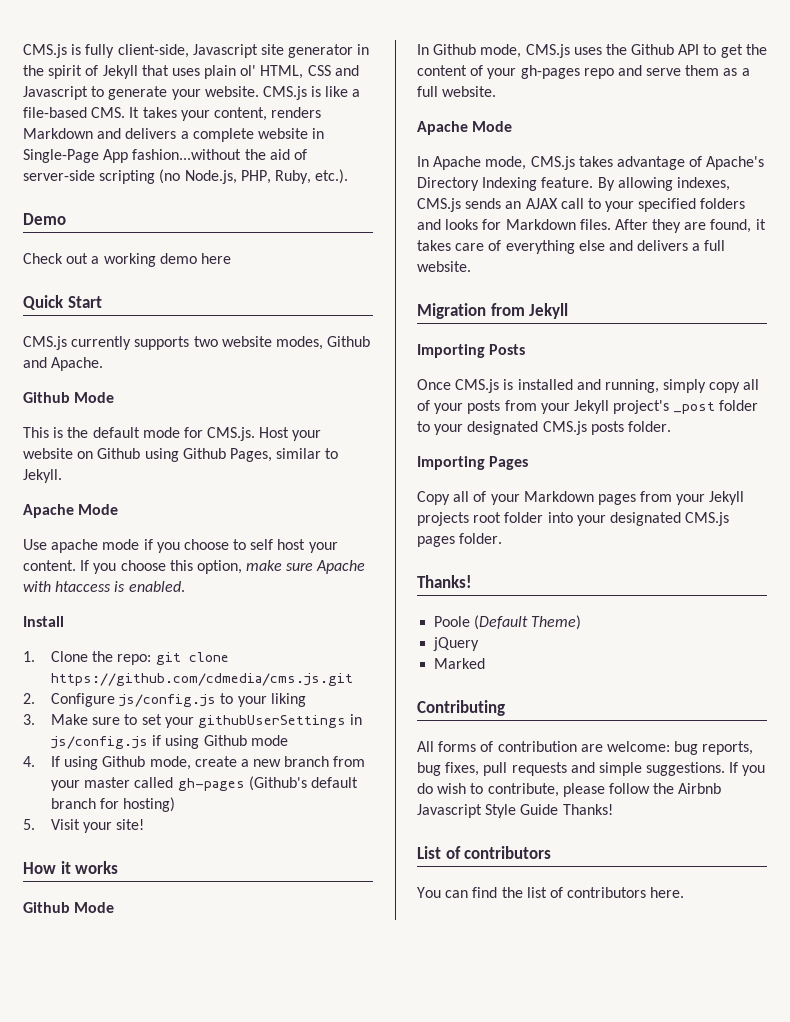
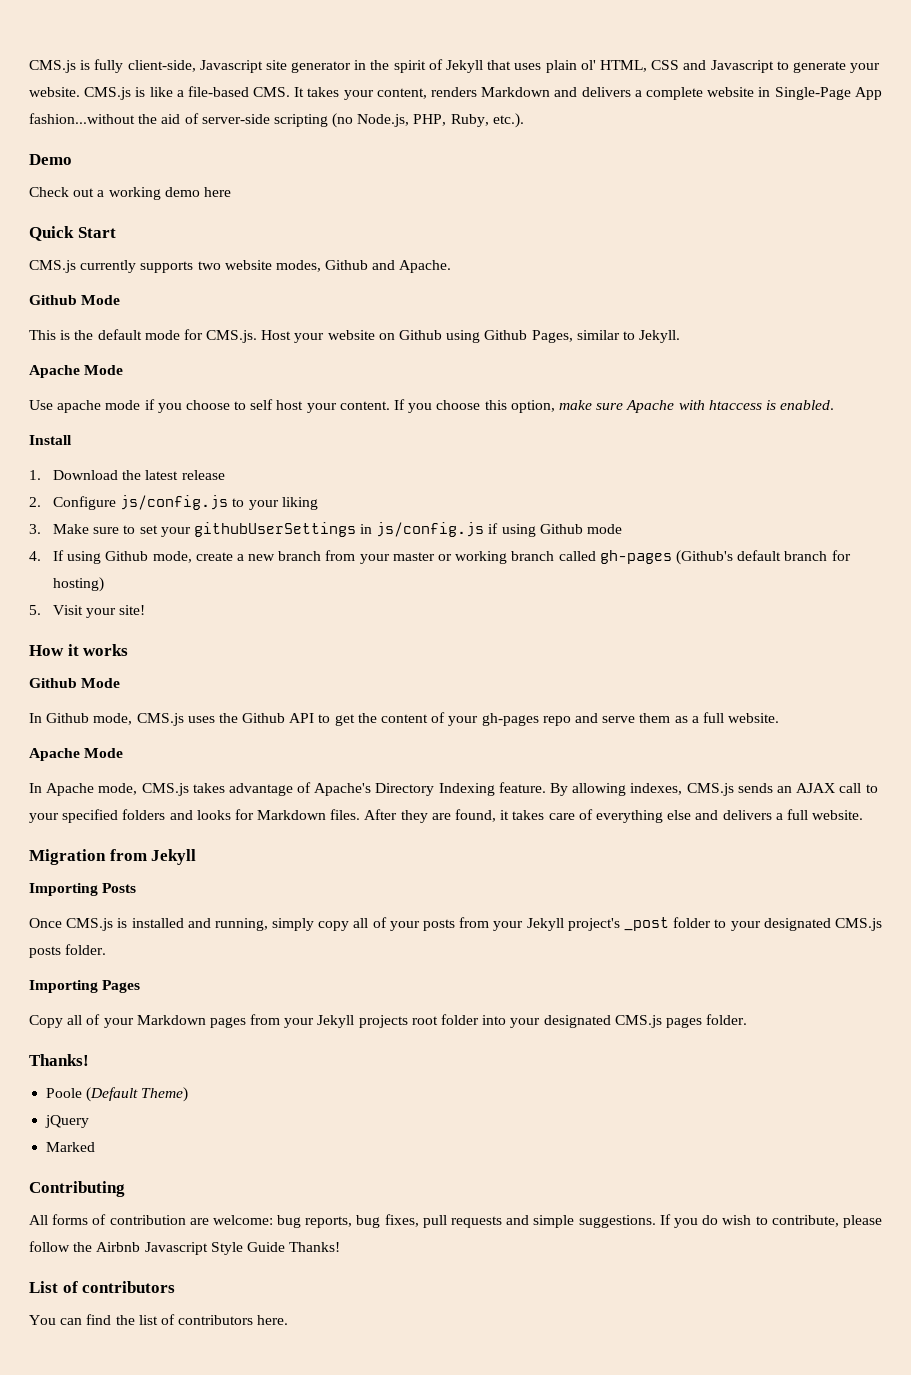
[51,651,229,665] [51,673,354,686] Clone the repo: git clone https://github.com/cdmedia/cms.js.git -> [52,470,225,480] Download the latest release
(131, 782) none -> [438,551,555,564] or working branch

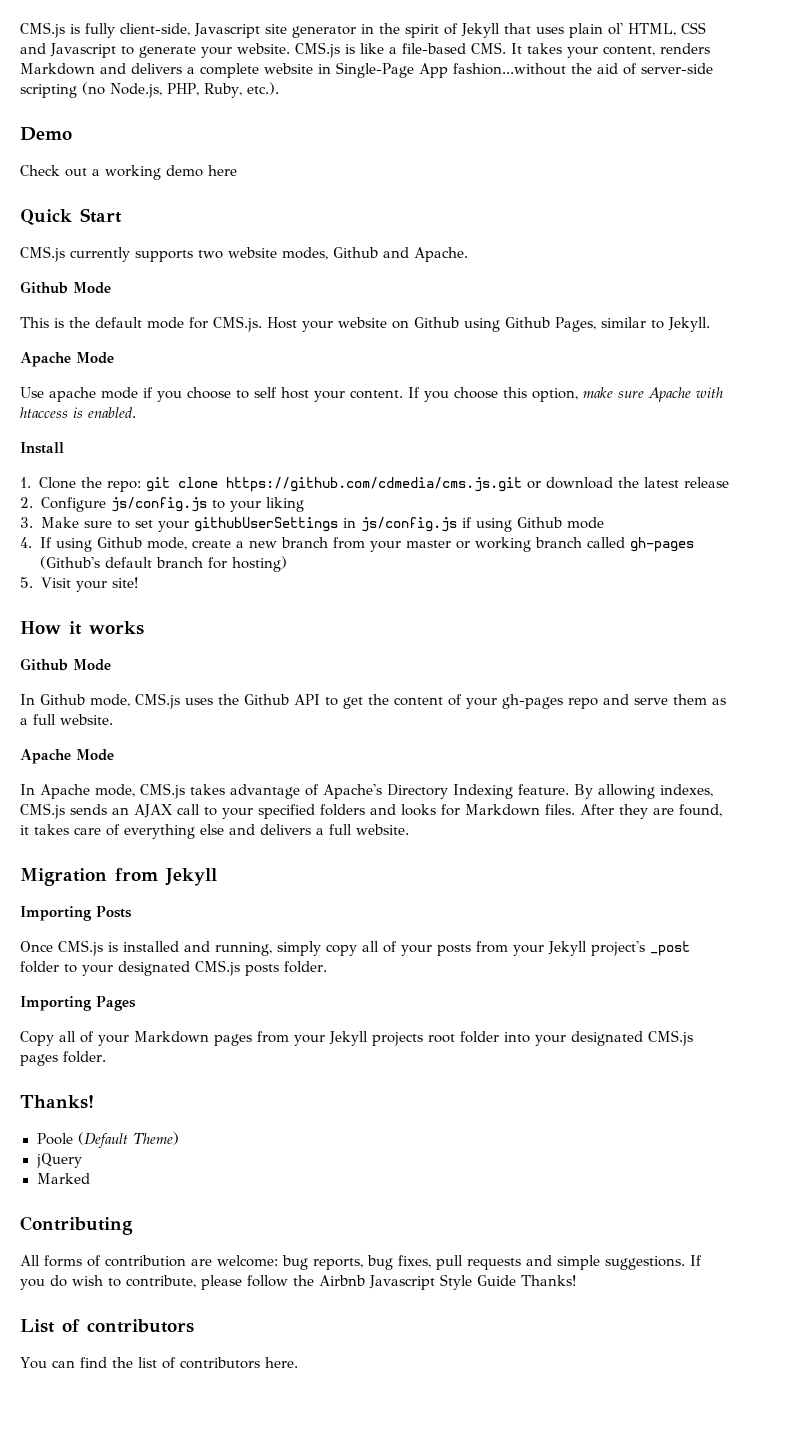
[52,470,118,480] Download -> [38,477,613,492] Clone the repo: git clone https://github.com/cdmedia/cms.js.git or download

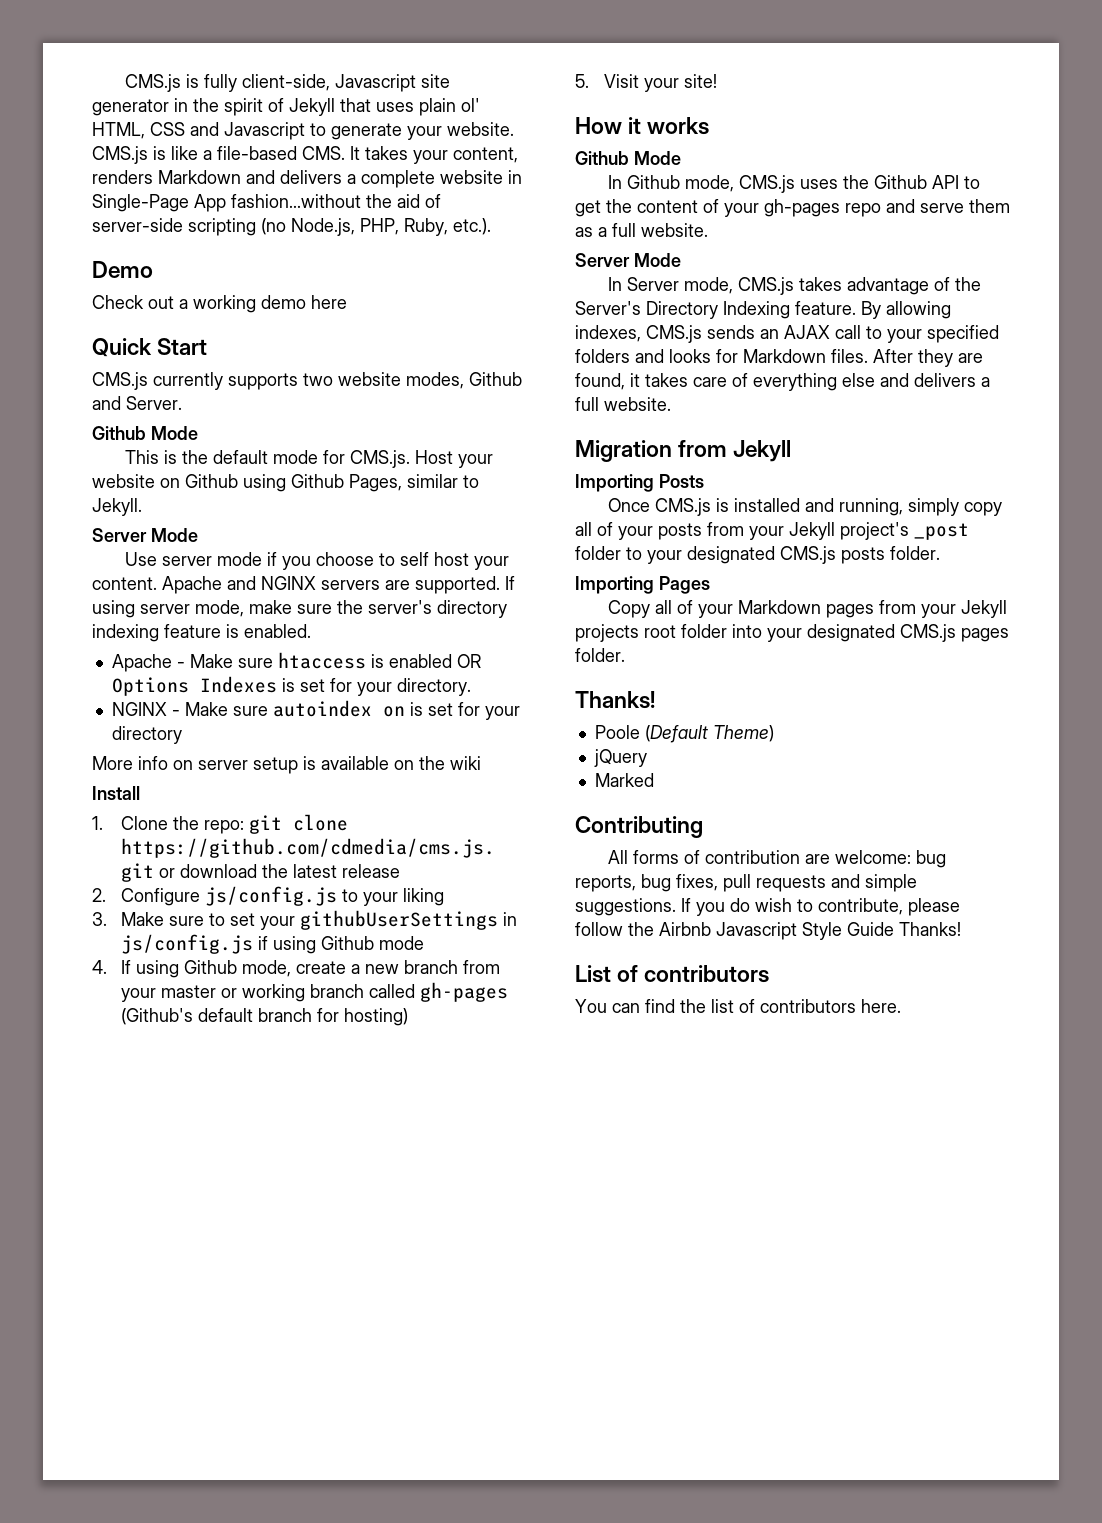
[414,247,468,262] Apache. -> [126,396,182,410] Server.
[20,352,71,367] Apache -> [92,528,147,542] Server
[49,387,96,402] apache -> [161,556,212,566] server
[408,387,723,402] [20,407,136,418] If you choose this option, make sure Apache with htaccess is enabled. -> [162,576,515,594] [92,600,507,618] [92,624,311,642] [111,652,481,672] [111,676,471,696] [111,700,520,720] [111,726,182,744] [92,756,481,774] Apache and NGINX servers are supported. If using server mode, make sure the server's directory indexing feature is enabled. // Apache - Make sure htaccess is enabled OR Options Indexes is set for your directory. // NGINX - Make sure autoindex on is set for your directory // More info on server setup is available on the wiki
[20,749,114,764] [20,784,90,799] Apache Mode // In Apache -> [575,253,681,267] [607,277,679,291] Server Mode // In Server
[323,784,382,799] Apache's -> [954,277,981,291] [575,301,641,315] the Server's

